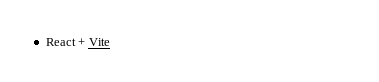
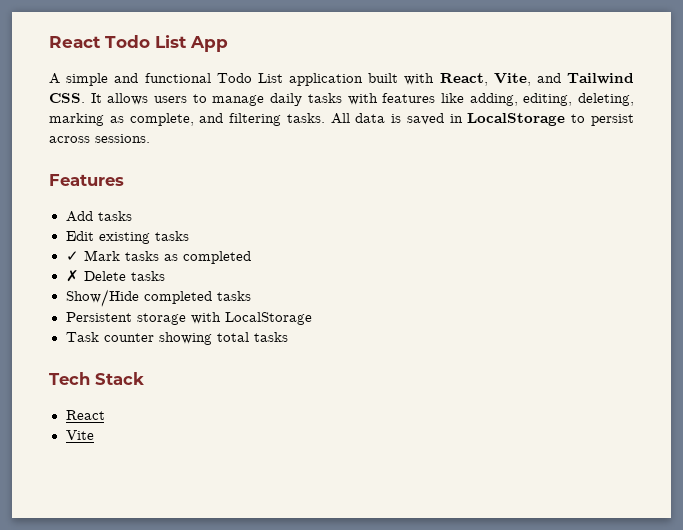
[45,38,86,46] React + -> [49,35,228,52] [49,73,635,86] [49,93,634,106] [49,113,634,126] [49,134,150,143] [49,174,124,186] [65,211,132,222] [65,231,189,244] [65,250,251,264] [65,270,165,282] [65,289,251,307] [65,312,312,325] [65,332,288,345] [49,372,144,385] [65,410,105,420] React Todo List App // A simple and functional Todo List application built with React, Vite, and Tailwind CSS. It allows users to manage daily tasks with features like adding, editing, deleting, marking as complete, and filtering tasks. All data is saved in LocalStorage to persist across sessions. // Features // Add tasks // Edit existing tasks // ✓ Mark tasks as completed // ✗ Delete tasks // Show/Hide completed tasks // Persistent storage with LocalStorage // Task counter showing total tasks // Tech Stack // React //

